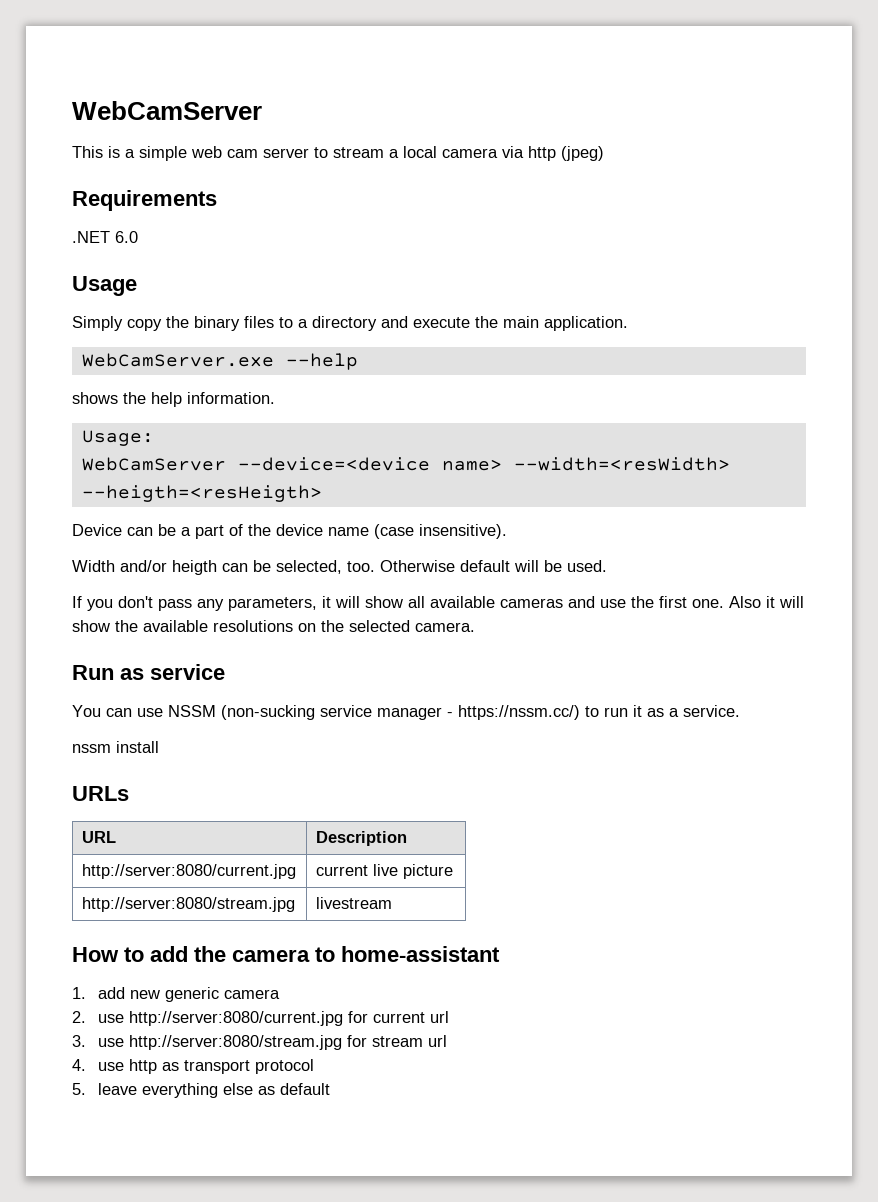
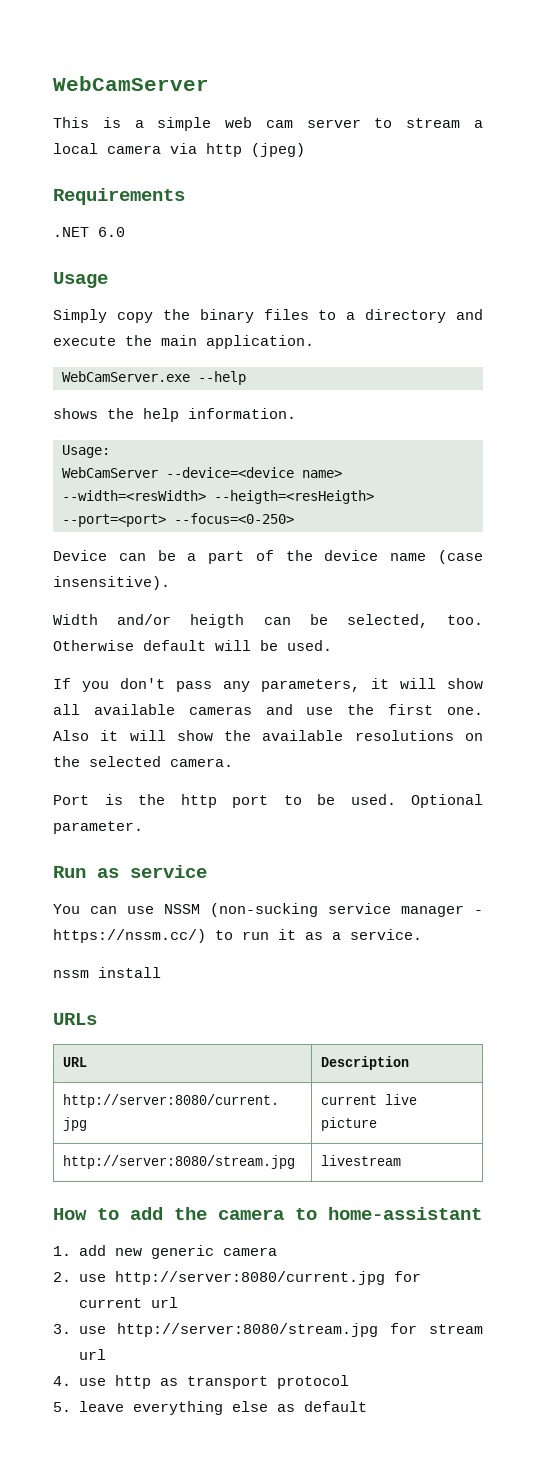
(322, 493) none -> [62,513,294,527] --port=<port> --focus=<0-250>
(475, 627) none -> [53,794,483,808] [53,821,143,834] // Port is the http port to be used. Optional parameter.

